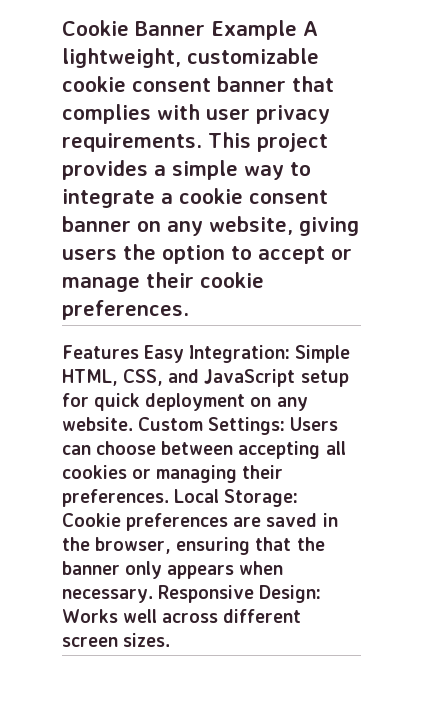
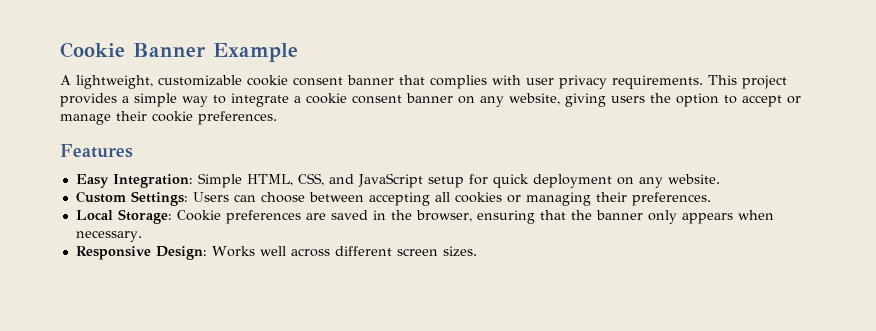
(297, 30) none -> (298, 52) //
(139, 352) none -> (133, 151) //
(133, 424) none -> (720, 179) //
(169, 498) none -> (711, 199) //
(153, 596) none -> (142, 236) //

